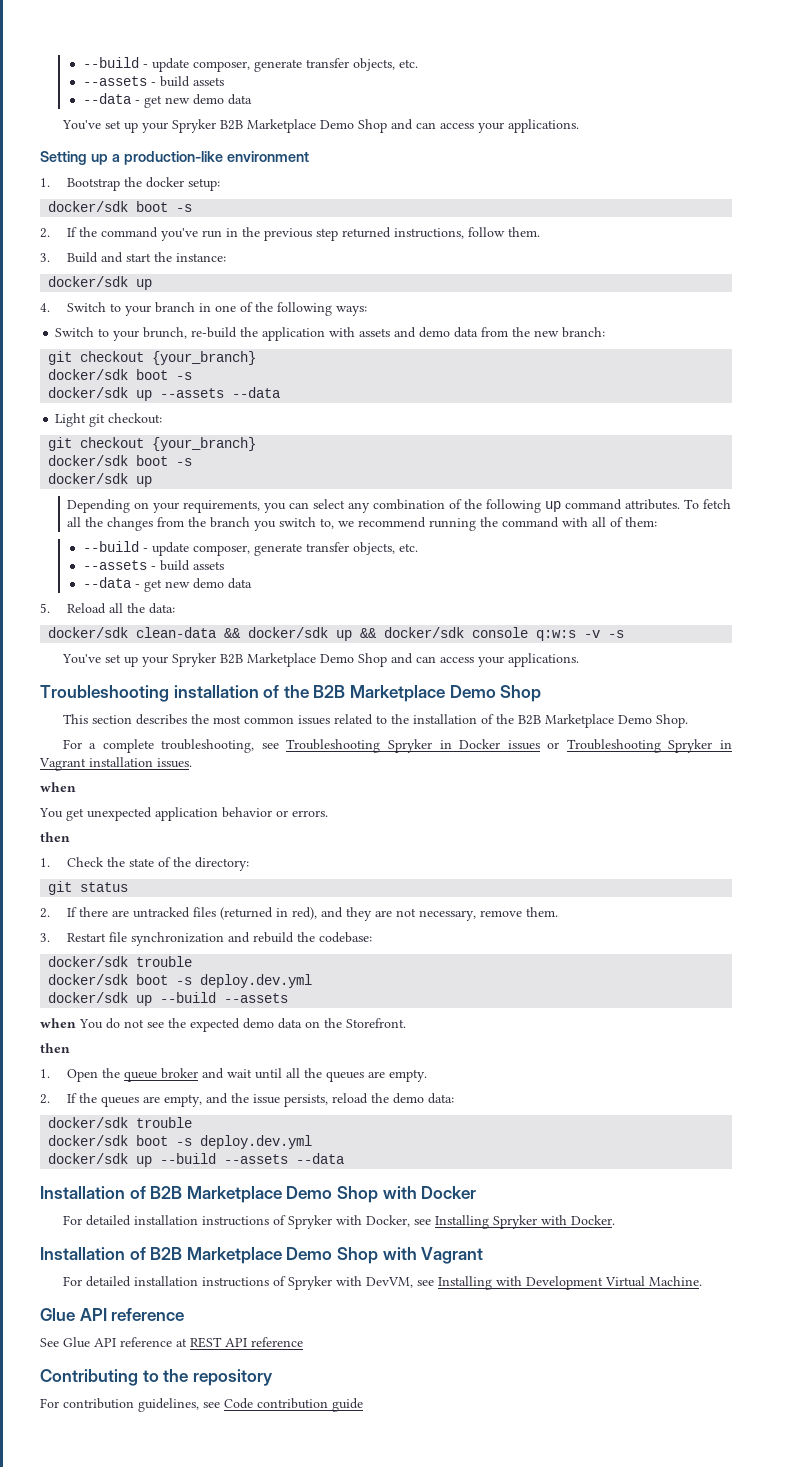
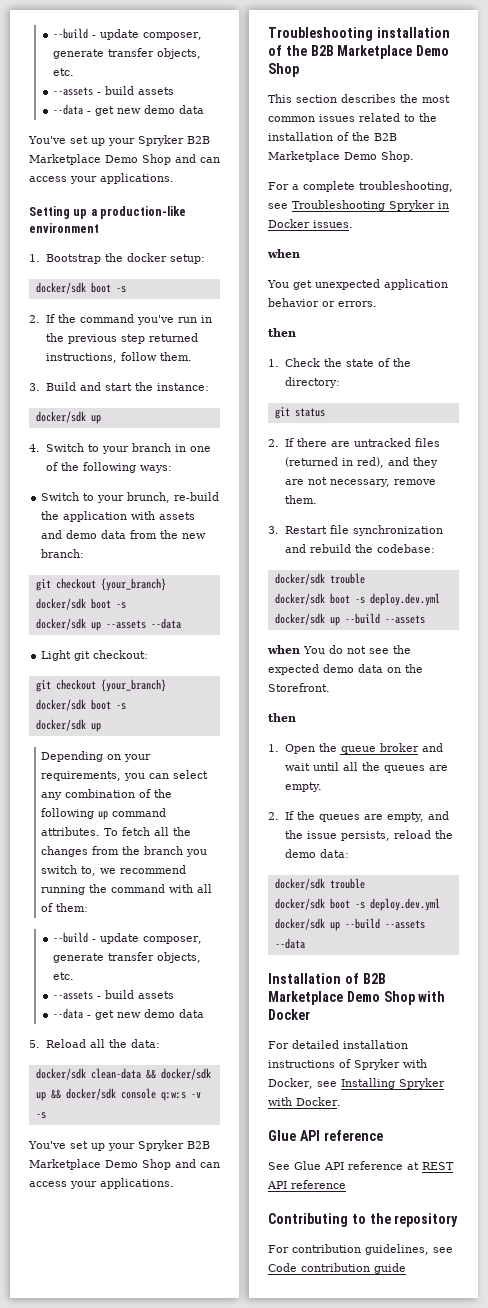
[507,739,733,753] [39,757,153,771] issues or Troubleshooting Spryker in Vagrant installation -> (310, 223) none
[40,1247,484,1264] [62,1276,702,1290] // Installation of B2B Marketplace Demo Shop with Vagrant // For detailed installation instructions of Spryker with DevVM, see Installing with Development Virtual Machine. -> (341, 1101) none

